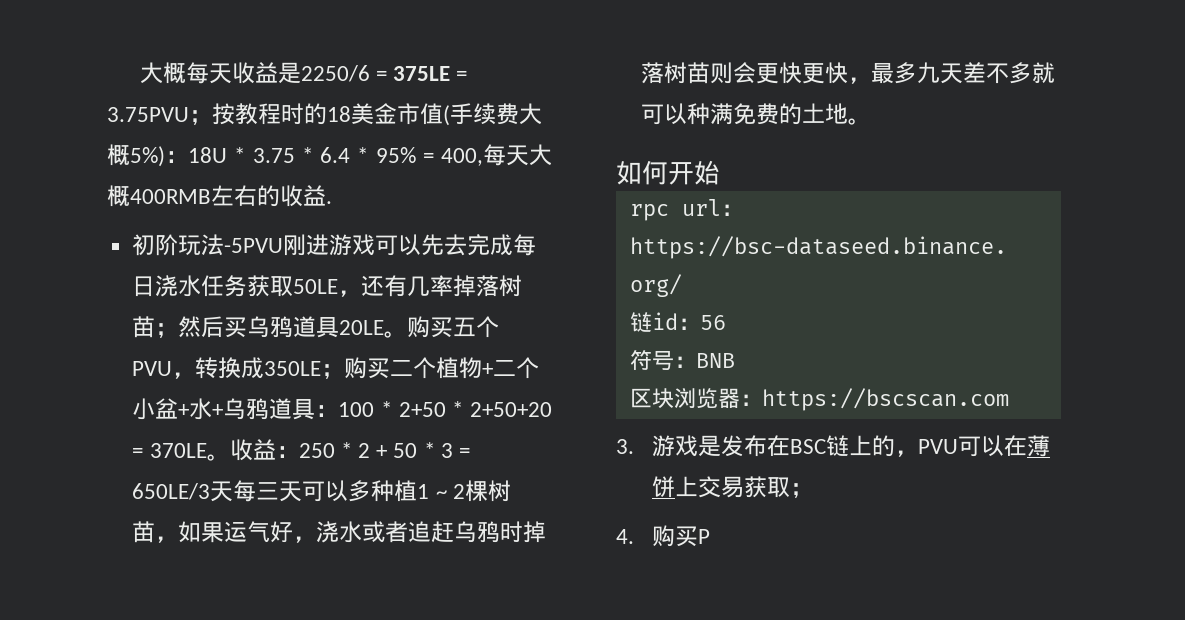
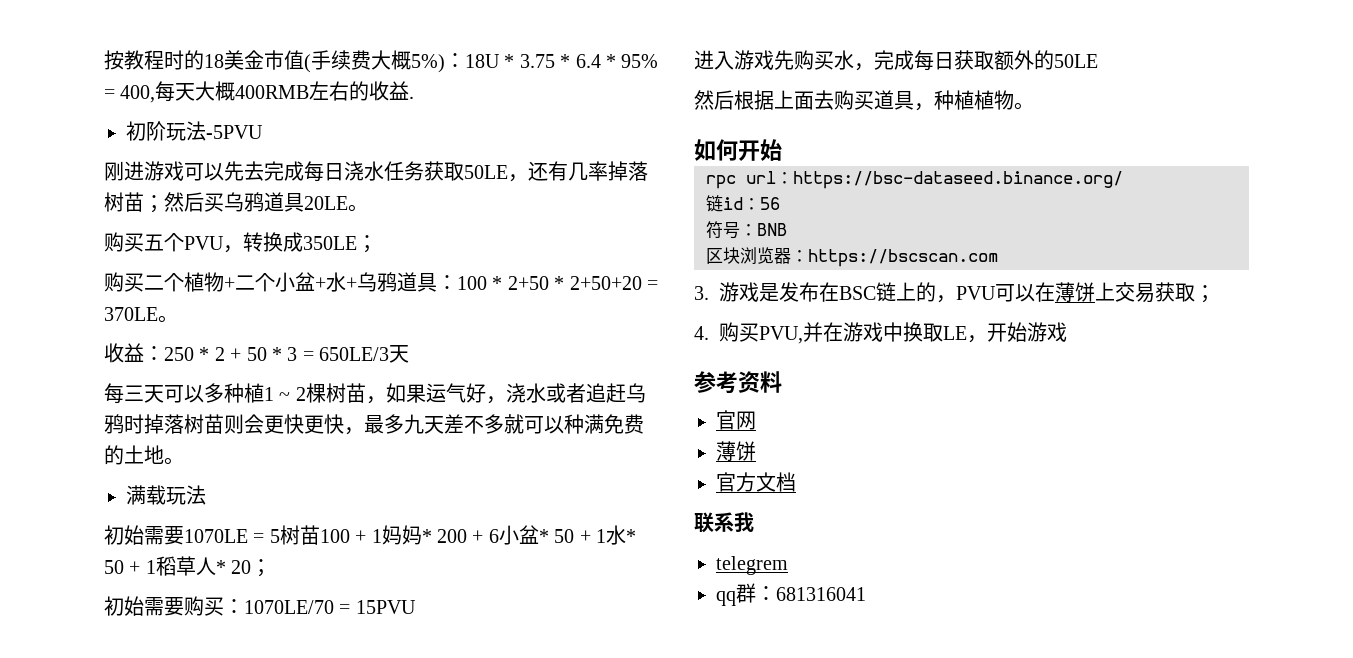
[139,62,468,84] [107,107,212,125] 大概每天收益是2250/6 = 375LE = 3.75PVU； -> (104, 60) none
(284, 245) none -> (263, 132) //
(408, 334) none -> (368, 208) //
(345, 371) none -> (377, 244) //
(230, 457) none -> (178, 319) //
(234, 491) none -> (410, 354) //
(872, 121) none -> [126,485,206,505] [104,525,636,545] [104,556,272,577] [104,596,416,616] [694,50,1098,71] [694,90,1034,111] // 满载玩法 // 初始需要1070LE = 5树苗100 + 1妈妈* 200 + 6小盆* 50 + 1水* 50 + 1稻草人* 20； // 初始需要购买：1070LE/70 = 15PVU // 进入游戏先购买水，完成每日获取额外的50LE // 然后根据上面去购买道具，种植植物。
[697,529,710,544] P -> [759,322,1067,344] [694,371,782,394] [716,410,756,430] [716,441,756,461] [716,472,796,492] [694,512,754,533] [716,556,788,575] [716,583,866,606] PVU,并在游戏中换取LE，开始游戏 // 参考资料 // 官网 // 薄饼 // 官方文档 // 联系我 // telegrem // qq群：681316041

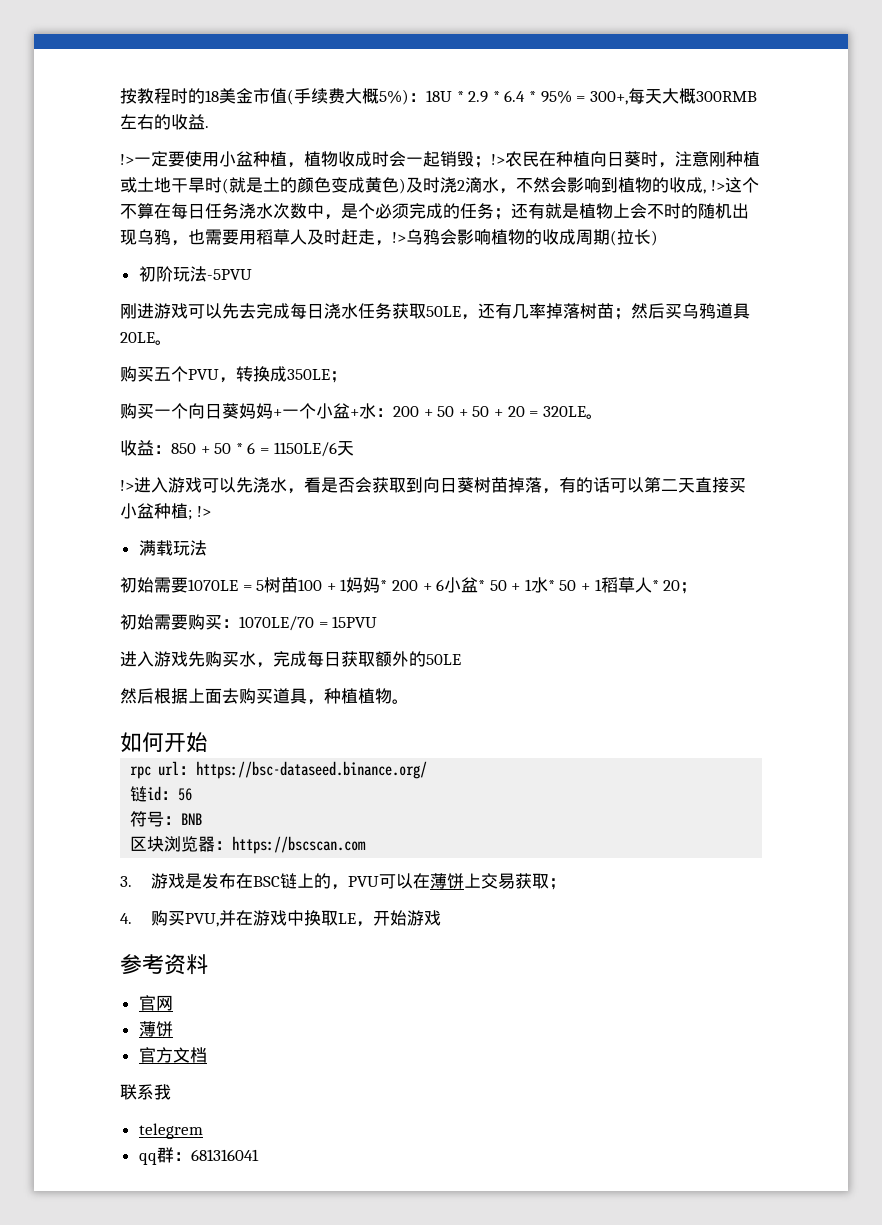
[519,54,555,68] 3.75 -> [468,91,489,103] 2.9
[120,85,156,103] 400, -> [589,91,628,105] 300+,
[235,85,310,99] 400RMB -> [695,91,757,102] 300RMB
(415, 97) none -> [120,151,760,168] [120,177,759,194] [120,203,749,220] [120,229,658,246] // !>一定要使用小盆种植，植物收成时会一起销毁；!>农民在种植向日葵时，注意刚种植或土地干旱时(就是土的颜色变成黄色)及时浇2滴水，不然会影响到植物的收成, !>这个不算在每日任务浇水次数中，是个必须完成的任务；还有就是植物上会不时的随机出现乌鸦，也需要用稻草人及时赶走，!>乌鸦会影响植物的收成周期(拉长)
[144,272,658,292] [104,307,178,323] [104,343,410,363] [104,383,646,404] [104,414,644,435] [104,445,184,465] 二个植物+二个小盆+水+乌鸦道具：100 * 2+50 * 2+50+20 = 370LE。 // 收益：250 * 2 + 50 * 3 = 650LE/3天 // 每三天可以多种植1 ~ 2棵树苗，如果运气好，浇水或者追赶乌鸦时掉落树苗则会更快更快，最多九天差不多就可以种满免费的土地。 -> [154,403,603,419] [120,440,354,457] [120,477,746,494] [120,503,211,520] 一个向日葵妈妈+一个小盆+水：200 + 50 + 50 + 20 = 320LE。 // 收益：850 + 50 * 6 = 1150LE/6天 // !>进入游戏可以先浇水，看是否会获取到向日葵树苗掉落，有的话可以第二天直接买小盆种植; !>

